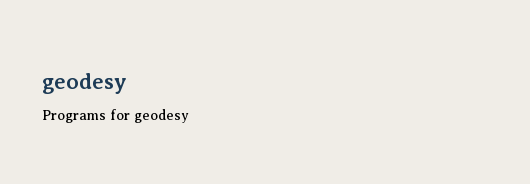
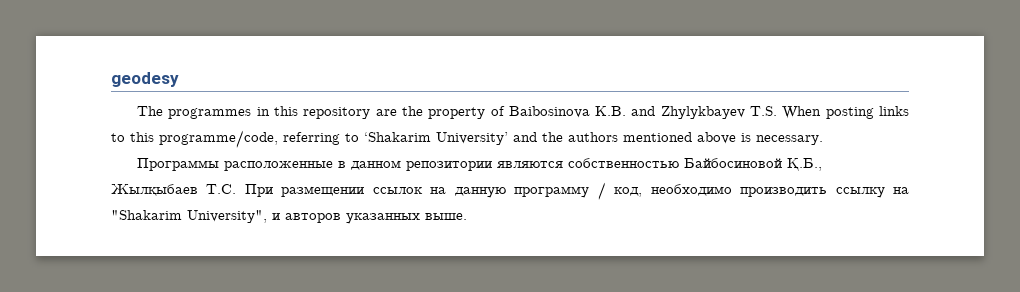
[42,109,189,123] Programs for geodesy -> [137,106,910,119] [111,130,823,148] [137,158,823,171] [111,182,909,200] [111,210,467,224] The programmes in this repository are the property of Baibosinova K.B. and Zhylykbayev T.S. When posting links to this programme/code, referring to ‘Shakarim University’ and the authors mentioned above is necessary. // Программы расположенные в данном репозитории являются собственностью Байбосиновой Қ.Б., Жылқыбаев Т.С. При размещении ссылок на данную программу / код, необходимо производить ссылку на "Shakarim University", и авторов указанных выше.

